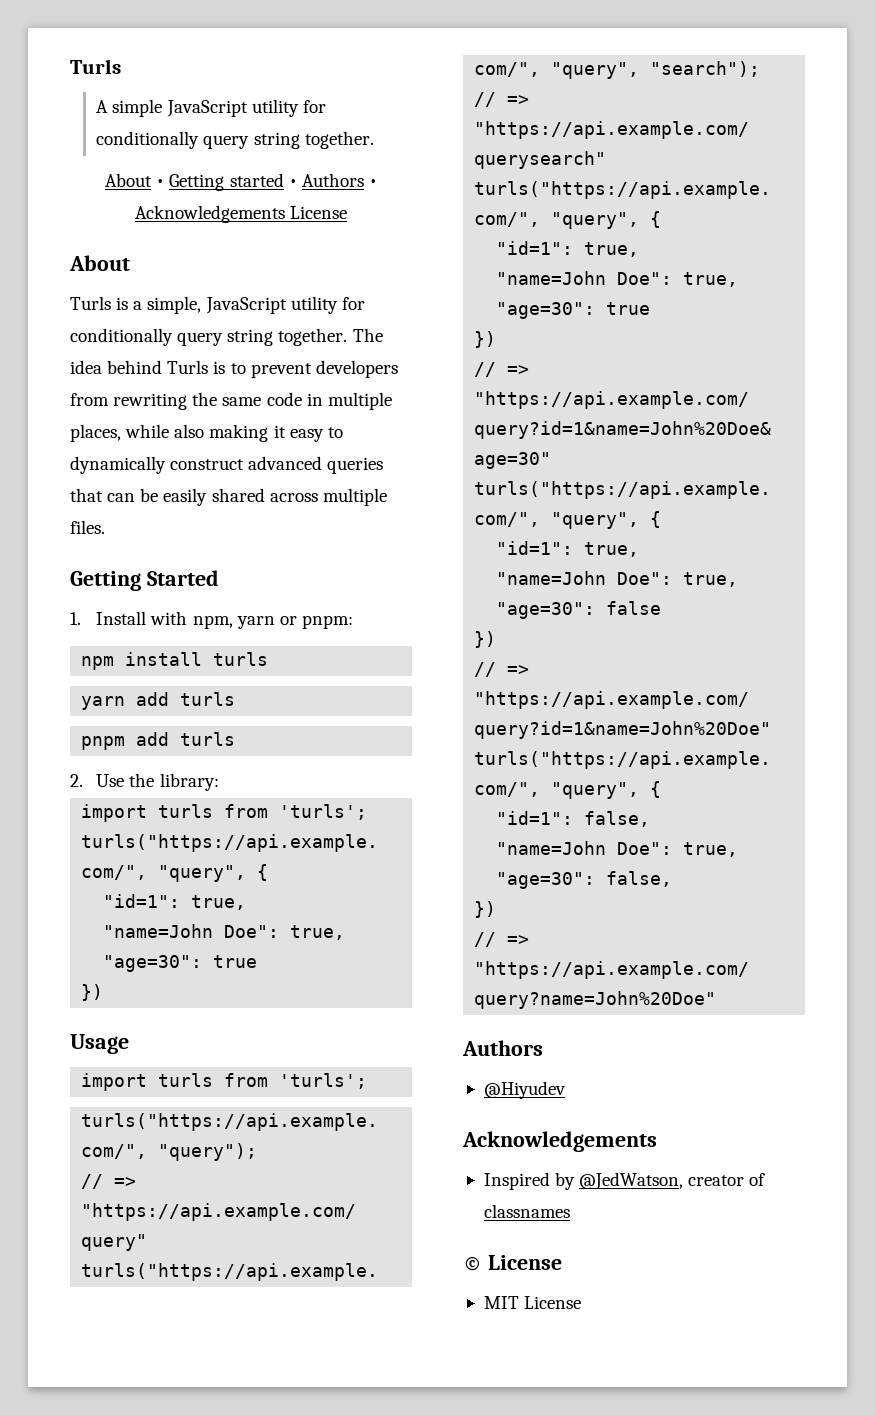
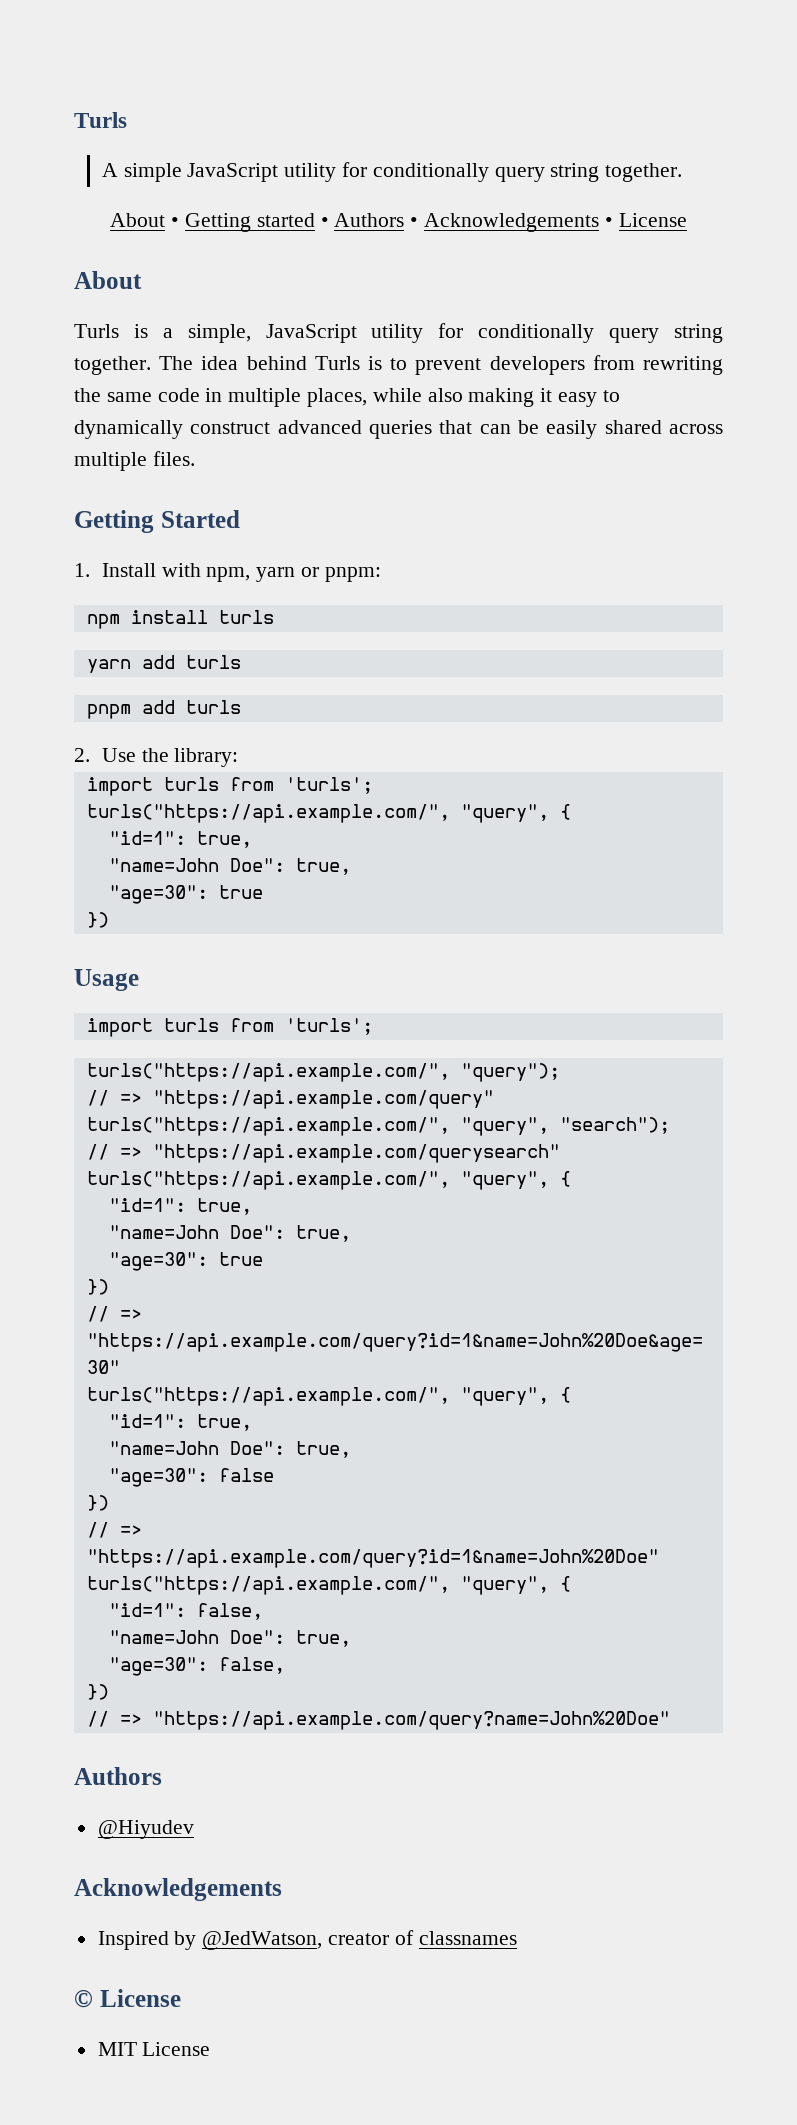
(285, 214) none -> [604,217,613,227] •

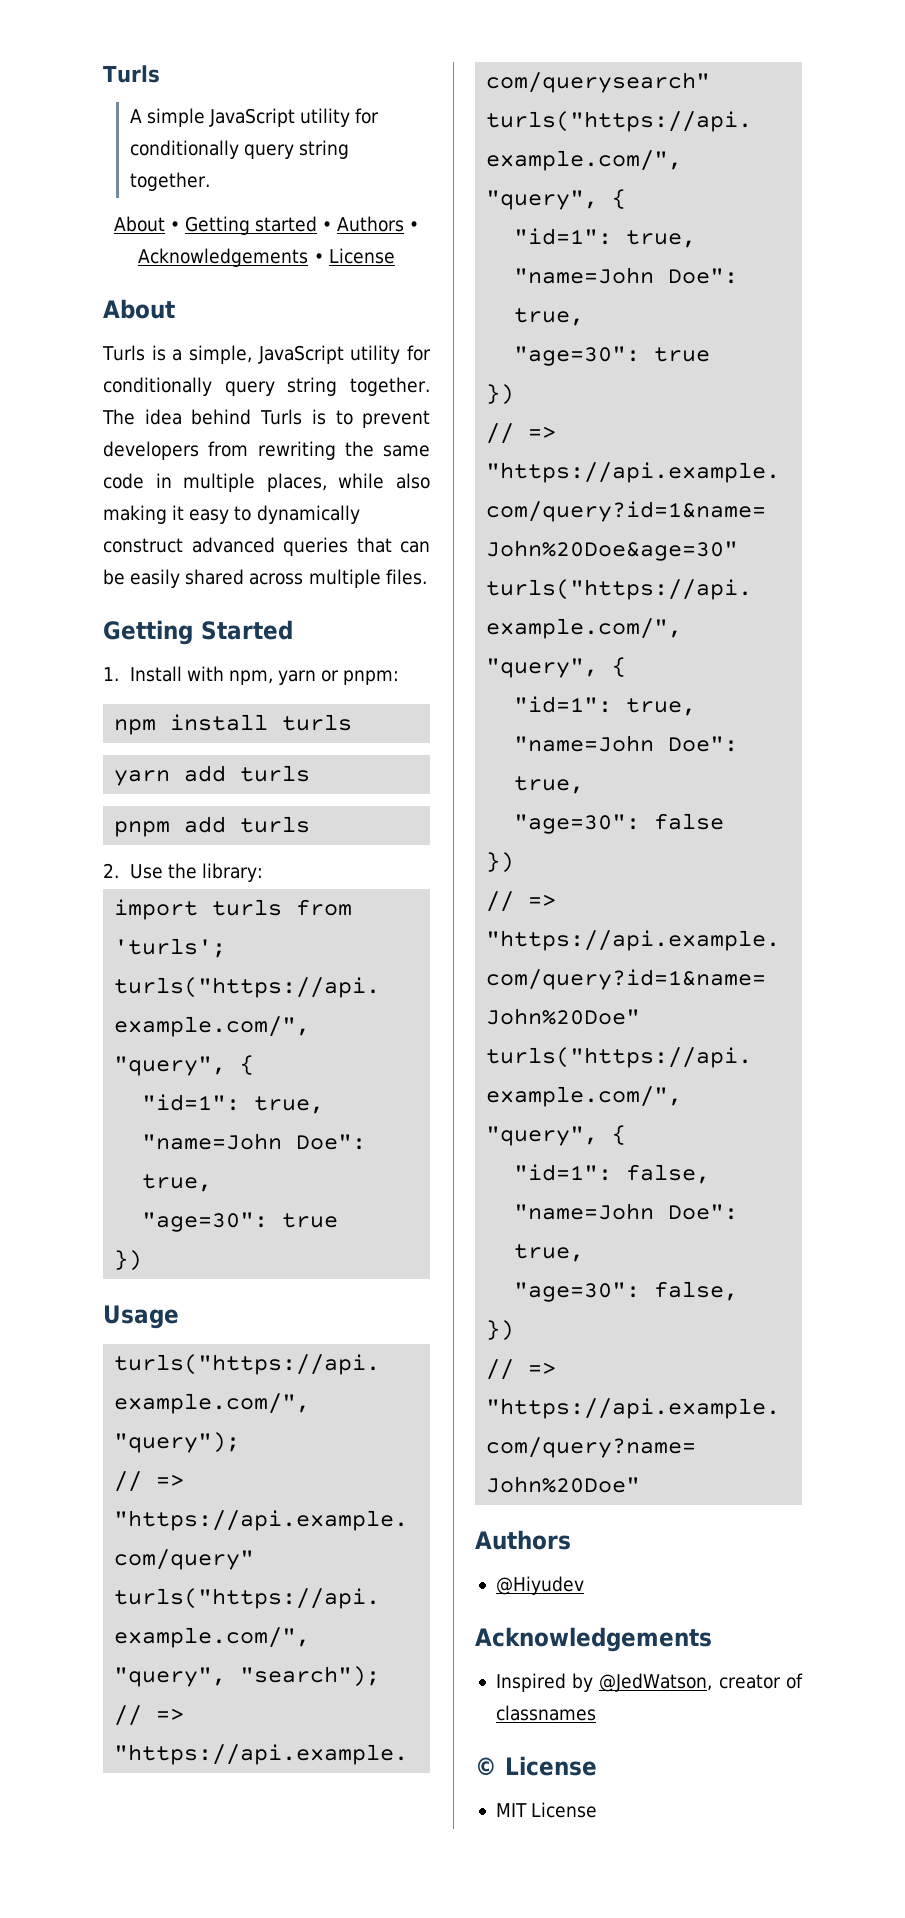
[86,1018,373,1037] // import turls from 'turls'; -> (179, 1317) none

